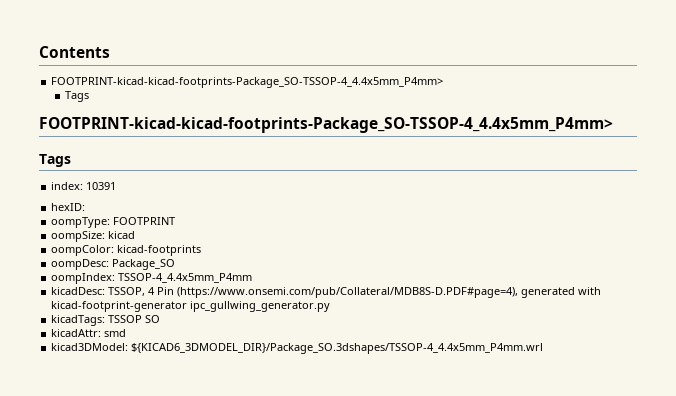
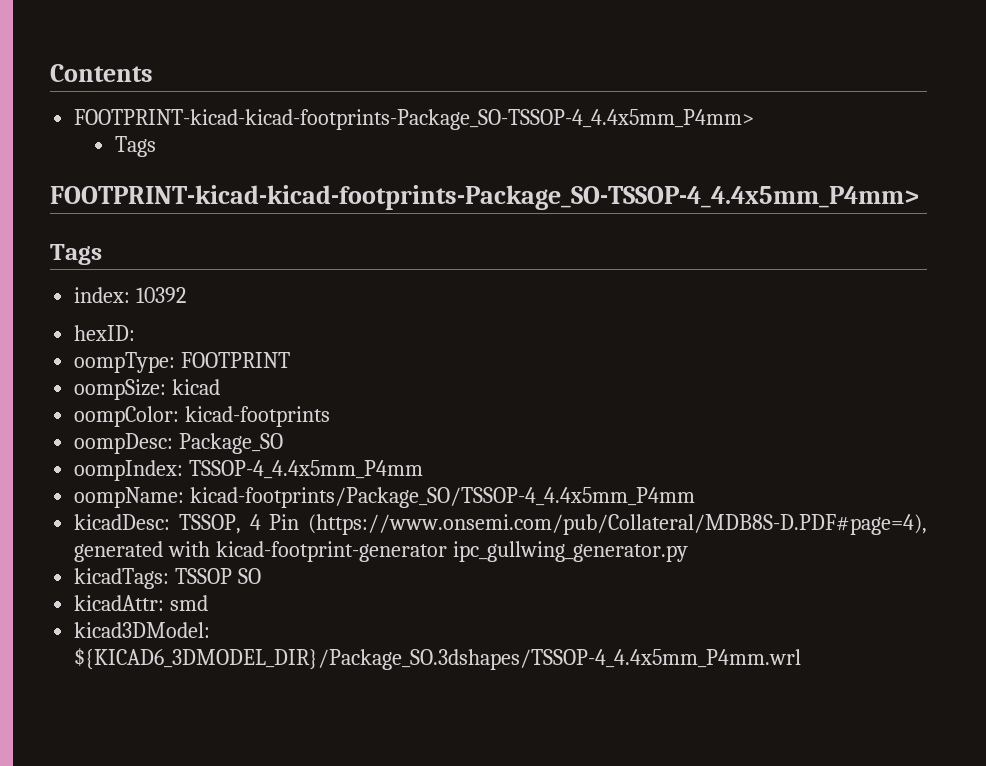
[86,182,117,190] 10391 -> [136,287,187,303] 10392
(253, 278) none -> [74,487,696,508] // oompName: kicad-footprints/Package_SO/TSSOP-4_4.4x5mm_P4mm

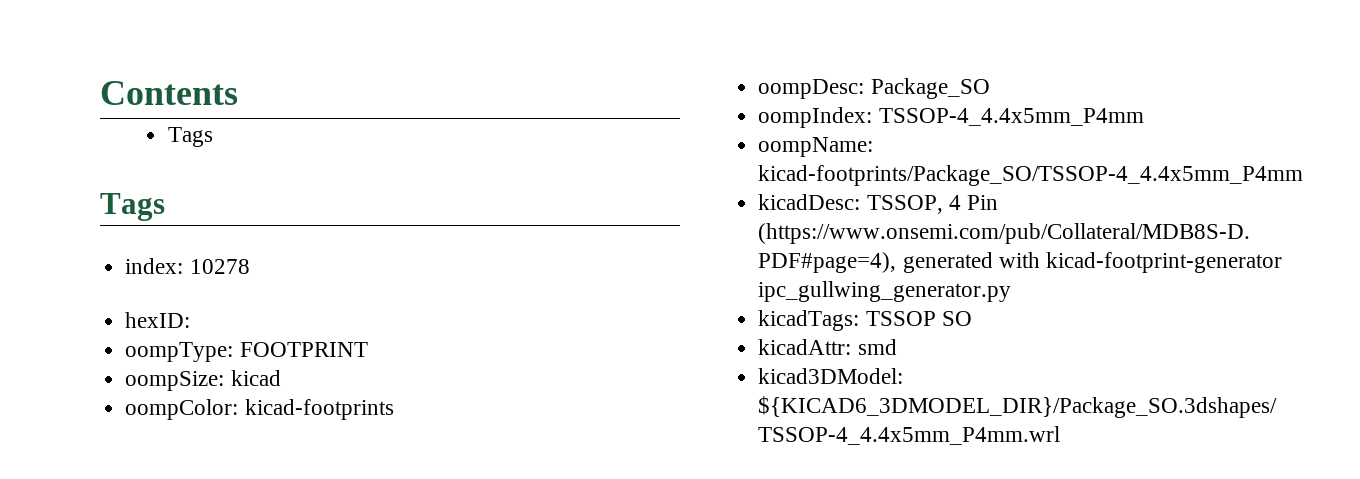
[74,109,755,130] [114,136,156,157] [50,185,919,210] // FOOTPRINT-kicad-kicad-footprints-Package_SO-TSSOP-4_4.4x5mm_P4mm> // Tags // FOOTPRINT-kicad-kicad-footprints-Package_SO-TSSOP-4_4.4x5mm_P4mm> -> [168,127,214,147] // Tags
[136,287,187,303] 10392 -> [189,259,250,274] 10278

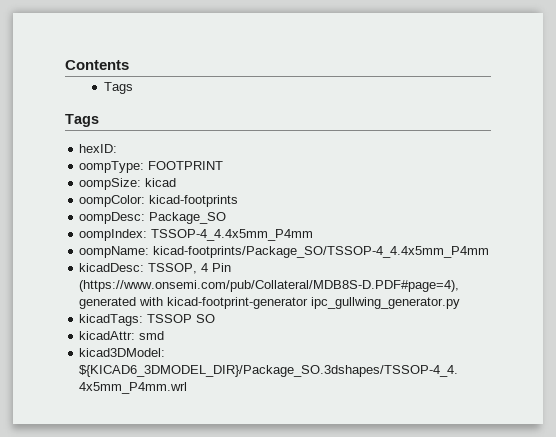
[125,258,250,274] // index: 10278 -> (99, 120) none

